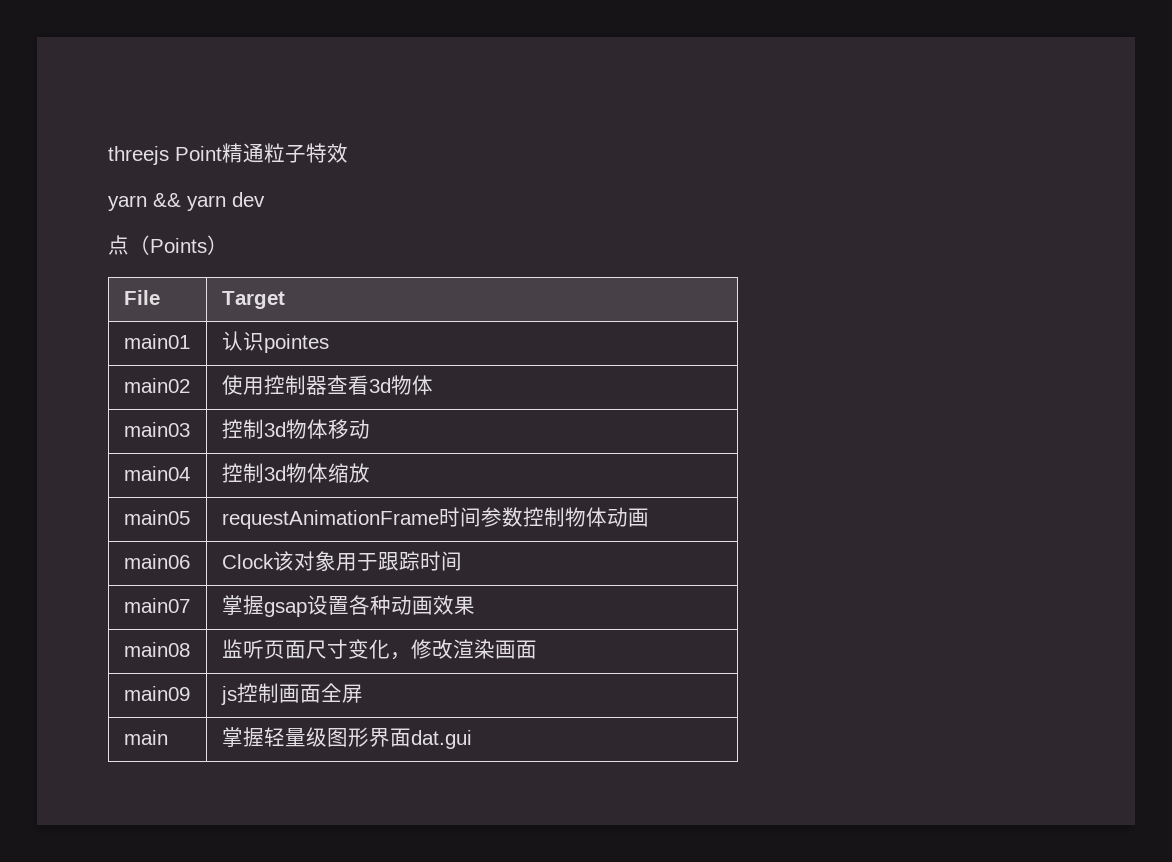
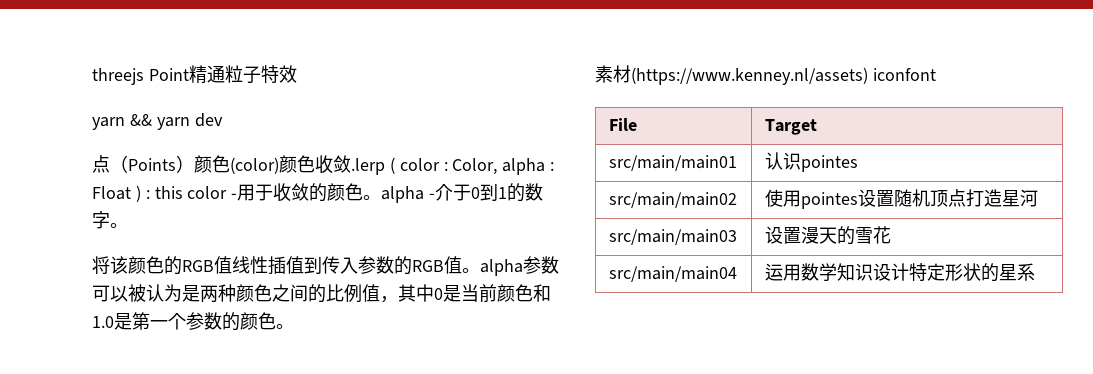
(228, 245) none -> [194,155,555,175] [92,183,544,203] [92,211,128,229] [92,256,559,276] [92,284,551,303] [92,312,294,331] [595,65,936,85] 颜色(color)颜色收敛.lerp ( color : Color, alpha : Float ) : this color -用于收敛的颜色。alpha -介于0到1的数字。 // 将该颜色的RGB值线性插值到传入参数的RGB值。alpha参数可以被认为是两种颜色之间的比例值，其中0是当前颜色和1.0是第一个参数的颜色。 // 素材(https://www.kenney.nl/assets) iconfont
[123,334,190,349] main01 -> [608,155,737,171] src/main/main01
[123,378,190,393] main02 -> [608,192,737,208] src/main/main02
[263,375,433,395] [123,422,190,437] [221,419,370,439] [123,466,190,481] [221,463,370,483] [123,510,190,525] [221,507,649,529] [123,554,190,569] [221,551,462,571] [123,598,190,613] [221,595,475,617] [123,642,190,657] [221,639,537,660] [123,686,190,701] [220,683,363,705] [123,730,168,745] [221,727,472,749] 控制器查看3d物体 // main03 | 控制3d物体移动 // main04 | 控制3d物体缩放 // main05 | requestAnimationFrame时间参数控制物体动画 // main06 | Clock该对象用于跟踪时间 // main07 | 掌握gsap设置各种动画效果 // main08 | 监听页面尺寸变化，修改渲染画面 // main09 | js控制画面全屏 // main | 掌握轻量级图形界面dat.gui -> [800,189,1038,209] [608,229,737,245] [764,226,891,245] [608,266,737,282] [764,263,1035,282] pointes设置随机顶点打造星河 // src/main/main03 | 设置漫天的雪花 // src/main/main04 | 运用数学知识设计特定形状的星系

